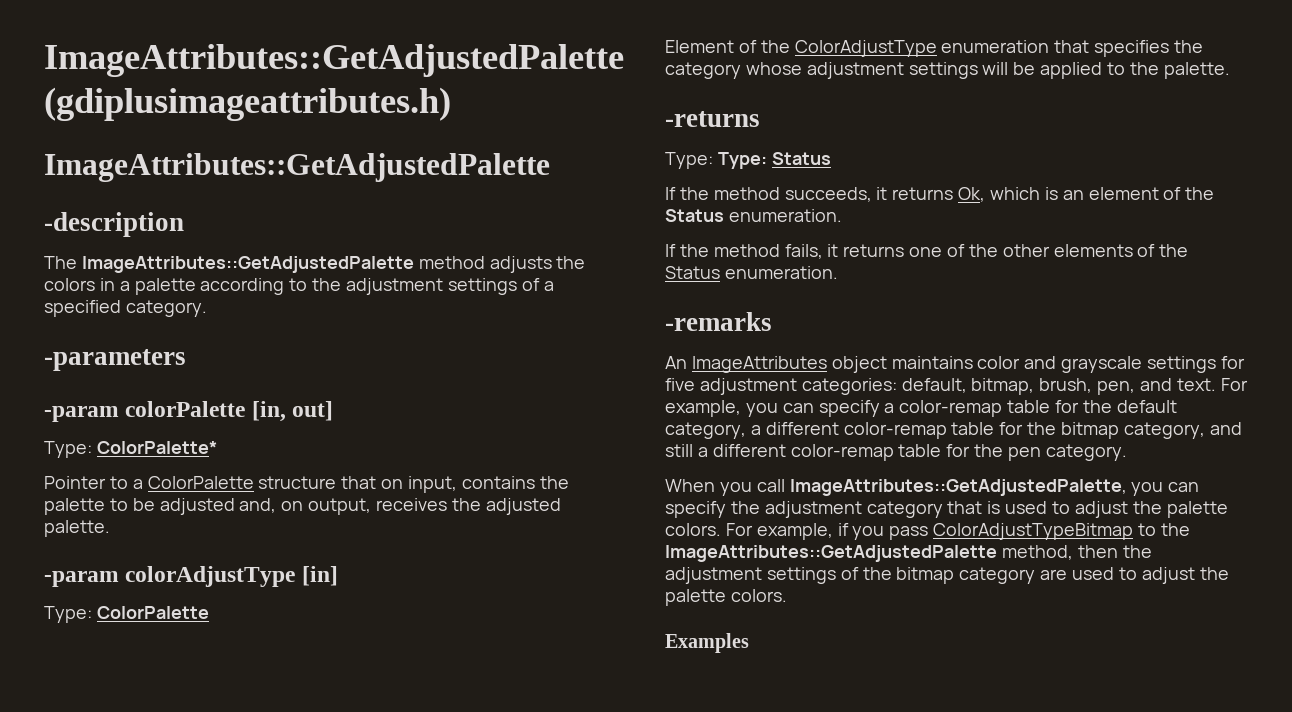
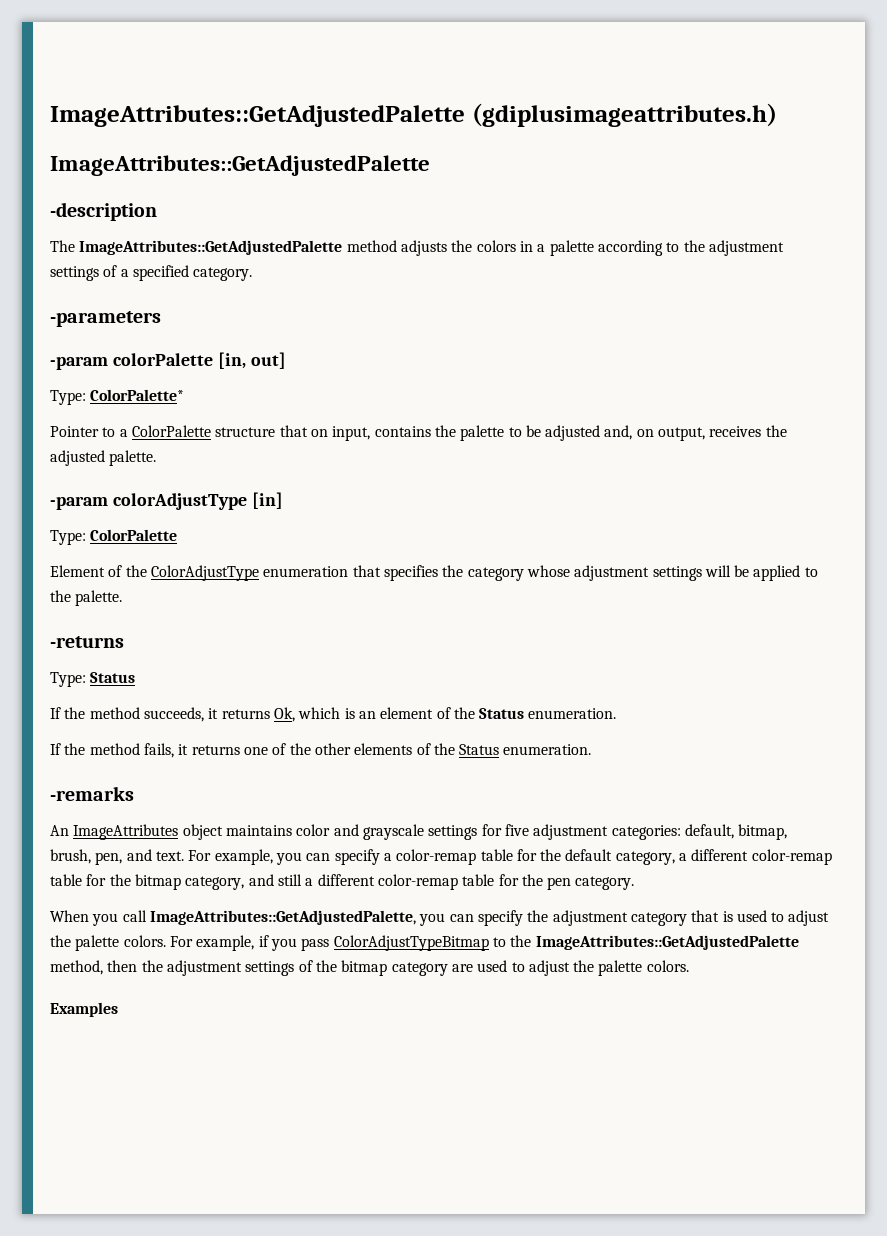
[717,152,767,169] Type: -> (86, 679) none

